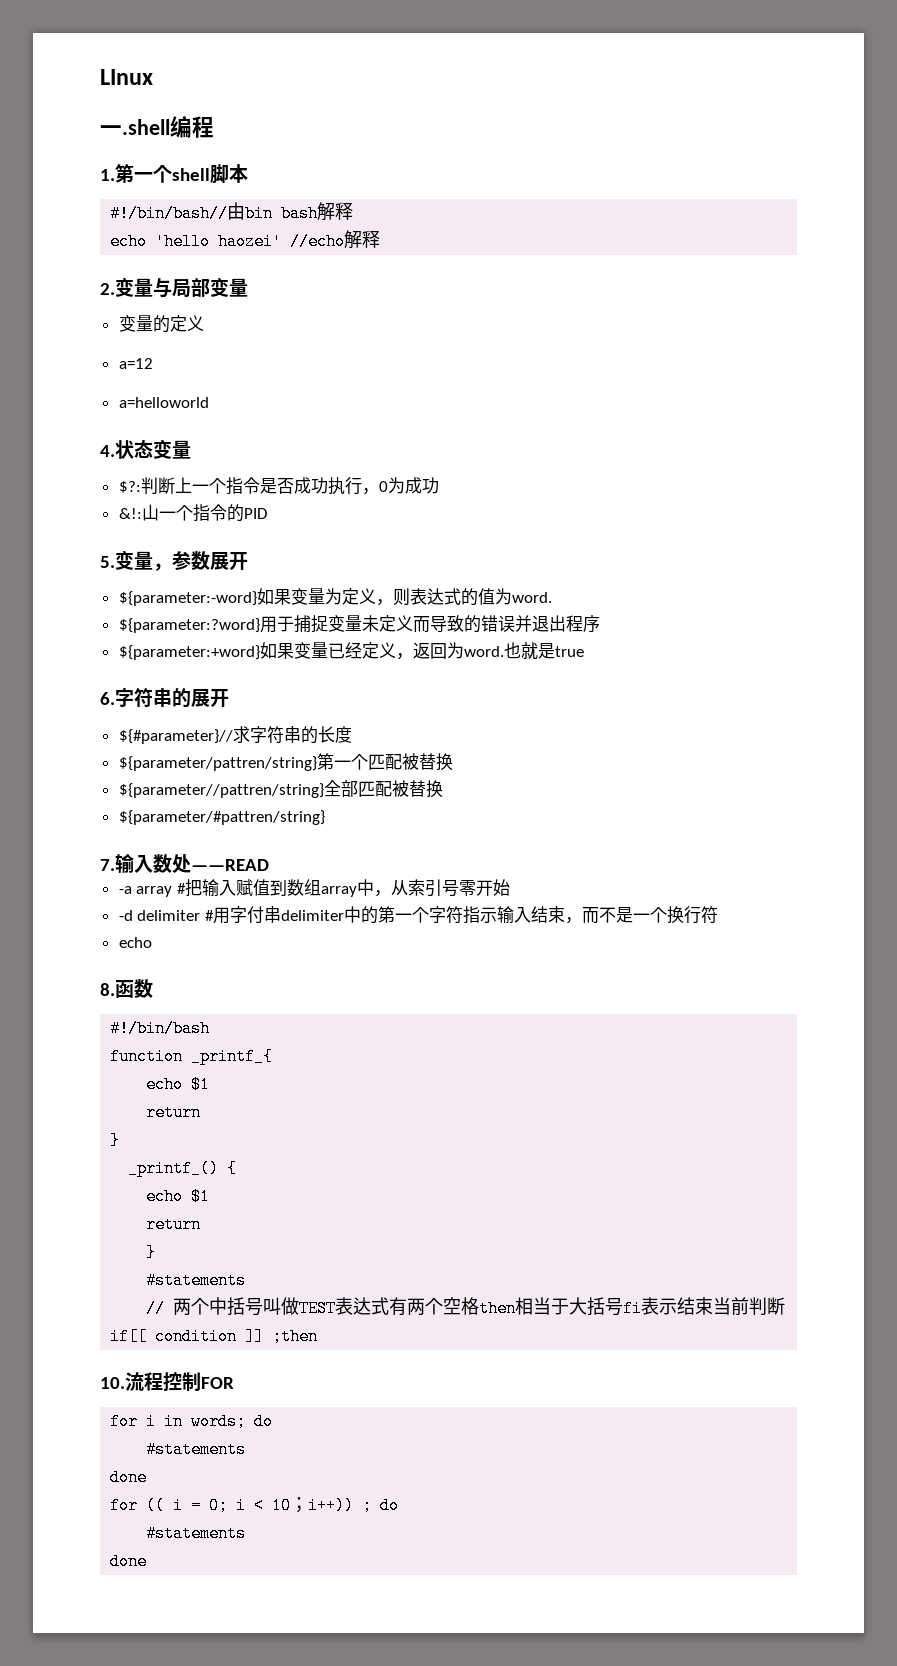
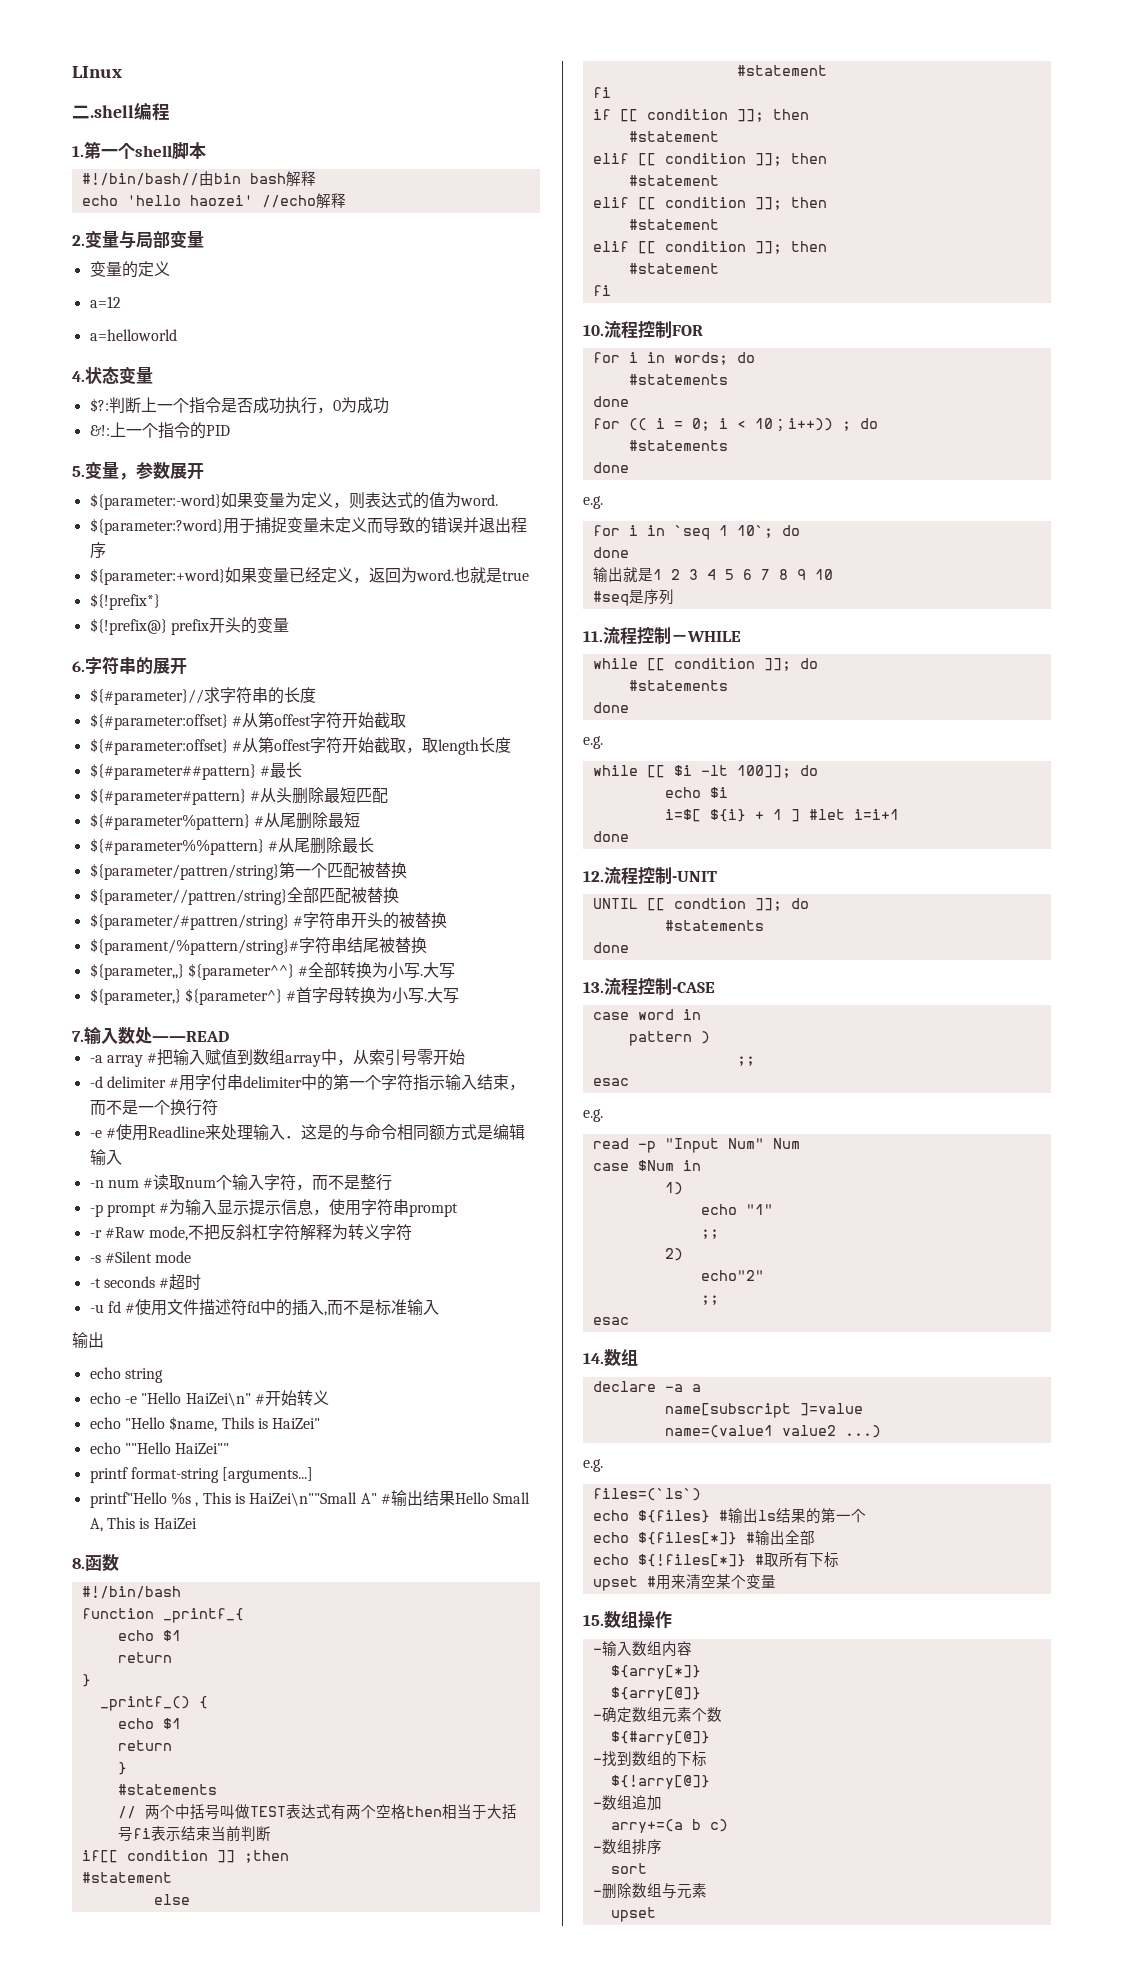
[100,125,122,135] 一 -> [72,105,90,119] 二
[141,504,159,521] 山 -> [109,422,126,437] 上
(584, 651) none -> [89,593,160,610] [89,617,289,635] // ${!prefix*} // ${!prefix@} prefix开头的变量
(352, 734) none -> [89,712,406,730] [89,737,511,755] [89,762,302,780] [89,787,388,805] [89,812,360,830] [89,837,374,855] // ${#parameter:offset} #从第offest字符开始截取 // ${#parameter:offset} #从第offest字符开始截取，取length长度 // ${#parameter##pattern} #最长 // ${#parameter#pattern} #从头删除最短匹配 // ${#parameter%pattern} #从尾删除最短 // ${#parameter%%pattern} #从尾删除最长
(325, 817) none -> [292,912,447,929] [89,937,427,955] [89,962,456,980] [89,987,460,1005] #字符串开头的被替换 // ${parament/%pattern/string}#字符串结尾被替换 // ${parameter,,} ${parameter^^} #全部转换为小写.大写 // ${parameter,} ${parameter^} #首字母转换为小写.大写
[118,937,152,948] echo -> [89,1124,525,1141] [89,1149,122,1165] [89,1174,393,1191] [89,1199,459,1217] [89,1224,413,1241] [89,1251,192,1263] [89,1274,202,1290] [89,1299,440,1316] [72,1332,104,1348] [89,1367,163,1383] [89,1390,329,1406] [89,1416,321,1432] [89,1442,230,1454] [89,1467,314,1483] [89,1490,531,1508] [89,1517,197,1532] -e #使用Readline来处理输入．这是的与命令相同额方式是编辑输入 // -n num #读取num个输入字符，而不是整行 // -p prompt #为输入显示提示信息，使用字符串prompt // -r #Raw mode,不把反斜杠字符解释为转义字符 // -s #Silent mode // -t seconds #超时 // -u fd #使用文件描述符fd中的插入,而不是标准输入 // 输出 // echo string // echo -e "Hello HaiZei\n" #开始转义 // echo "Hello $name, Thils is HaiZei" // echo ""Hello HaiZei"" // printf format-string [arguments...] // printf"Hello %s , This is HaiZei\n""Small A" #输出结果Hello Small A, This is HaiZei
(319, 1336) none -> [81,1872,172,1883] [153,1894,190,1905] [736,65,827,76] [592,87,611,98] [592,109,809,122] [628,131,719,142] [592,153,827,166] [628,175,719,186] [592,197,827,210] [628,219,719,230] [592,241,827,254] [628,263,719,274] [592,285,611,296] // #statement // else // #statement // fi // if [[ condition ]]; then // #statement // elif [[ condition ]]; then // #statement // elif [[ condition ]]; then // #statement // elif [[ condition ]]; then // #statement // fi
(148, 1561) none -> [583,496,603,509] [592,525,800,540] [592,547,629,558] [592,567,833,582] [592,589,674,606] [583,626,741,645] [592,658,818,671] [628,680,728,691] [592,702,629,713] [583,736,603,749] [592,765,818,778] [664,787,728,798] [664,809,899,822] [592,831,629,842] [583,866,717,885] [592,898,809,911] [664,920,764,931] [592,942,629,953] [583,977,715,996] [592,1009,701,1020] [628,1031,710,1046] [736,1056,755,1066] [592,1078,629,1086] [583,1109,603,1122] [592,1138,800,1153] [592,1160,701,1171] [664,1182,683,1195] [700,1204,773,1215] [700,1229,719,1239] [664,1248,683,1261] [700,1270,764,1281] [700,1295,719,1305] [592,1317,629,1325] [583,1349,638,1366] [592,1381,701,1392] [664,1403,863,1418] [664,1425,881,1438] [583,1459,603,1472] [592,1488,701,1501] [592,1508,866,1524] [592,1530,815,1545] [592,1552,839,1568] [592,1574,776,1591] [583,1611,672,1629] [592,1641,692,1657] [610,1665,701,1679] [610,1687,701,1701] [592,1707,722,1723] [610,1731,710,1745] [592,1751,707,1767] [610,1775,710,1789] [592,1795,662,1811] [610,1819,728,1833] [592,1839,662,1855] [610,1863,647,1874] [592,1883,707,1899] [610,1907,656,1922] // e.g. // for i in `seq 1 10`; do // done // 输出就是1 2 3 4 5 6 7 8 9 10 // #seq是序列 // 11.流程控制－WHILE // while [[ condition ]]; do // #statements // done // e.g. // while [[ $i -lt 100]]; do // echo $i // i=$[ ${i} + 1 ] #let i=i+1 // done // 12.流程控制-UNIT // UNTIL [[ condtion ]]; do // #statements // done // 13.流程控制-CASE // case word in // pattern ) // ;; // esac // e.g. // read -p "Input Num" Num // case $Num in // 1) // echo "1" // ;; // 2) // echo"2" // ;; // esac // 14.数组 // declare -a a // name[subscript ]=value // name=(value1 value2 ...) // e.g. // files=(`ls`) // echo ${files} #输出ls结果的第一个 // echo ${files[*]} #输出全部 // echo ${!files[*]} #取所有下标 // upset #用来清空某个变量 // 15.数组操作 // -输入数组内容 // ${arry[*]} // ${arry[@]} // -确定数组元素个数 // ${#arry[@]} // -找到数组的下标 // ${!arry[@]} // -数组追加 // arry+=(a b c) // -数组排序 // sort // -删除数组与元素 // upset

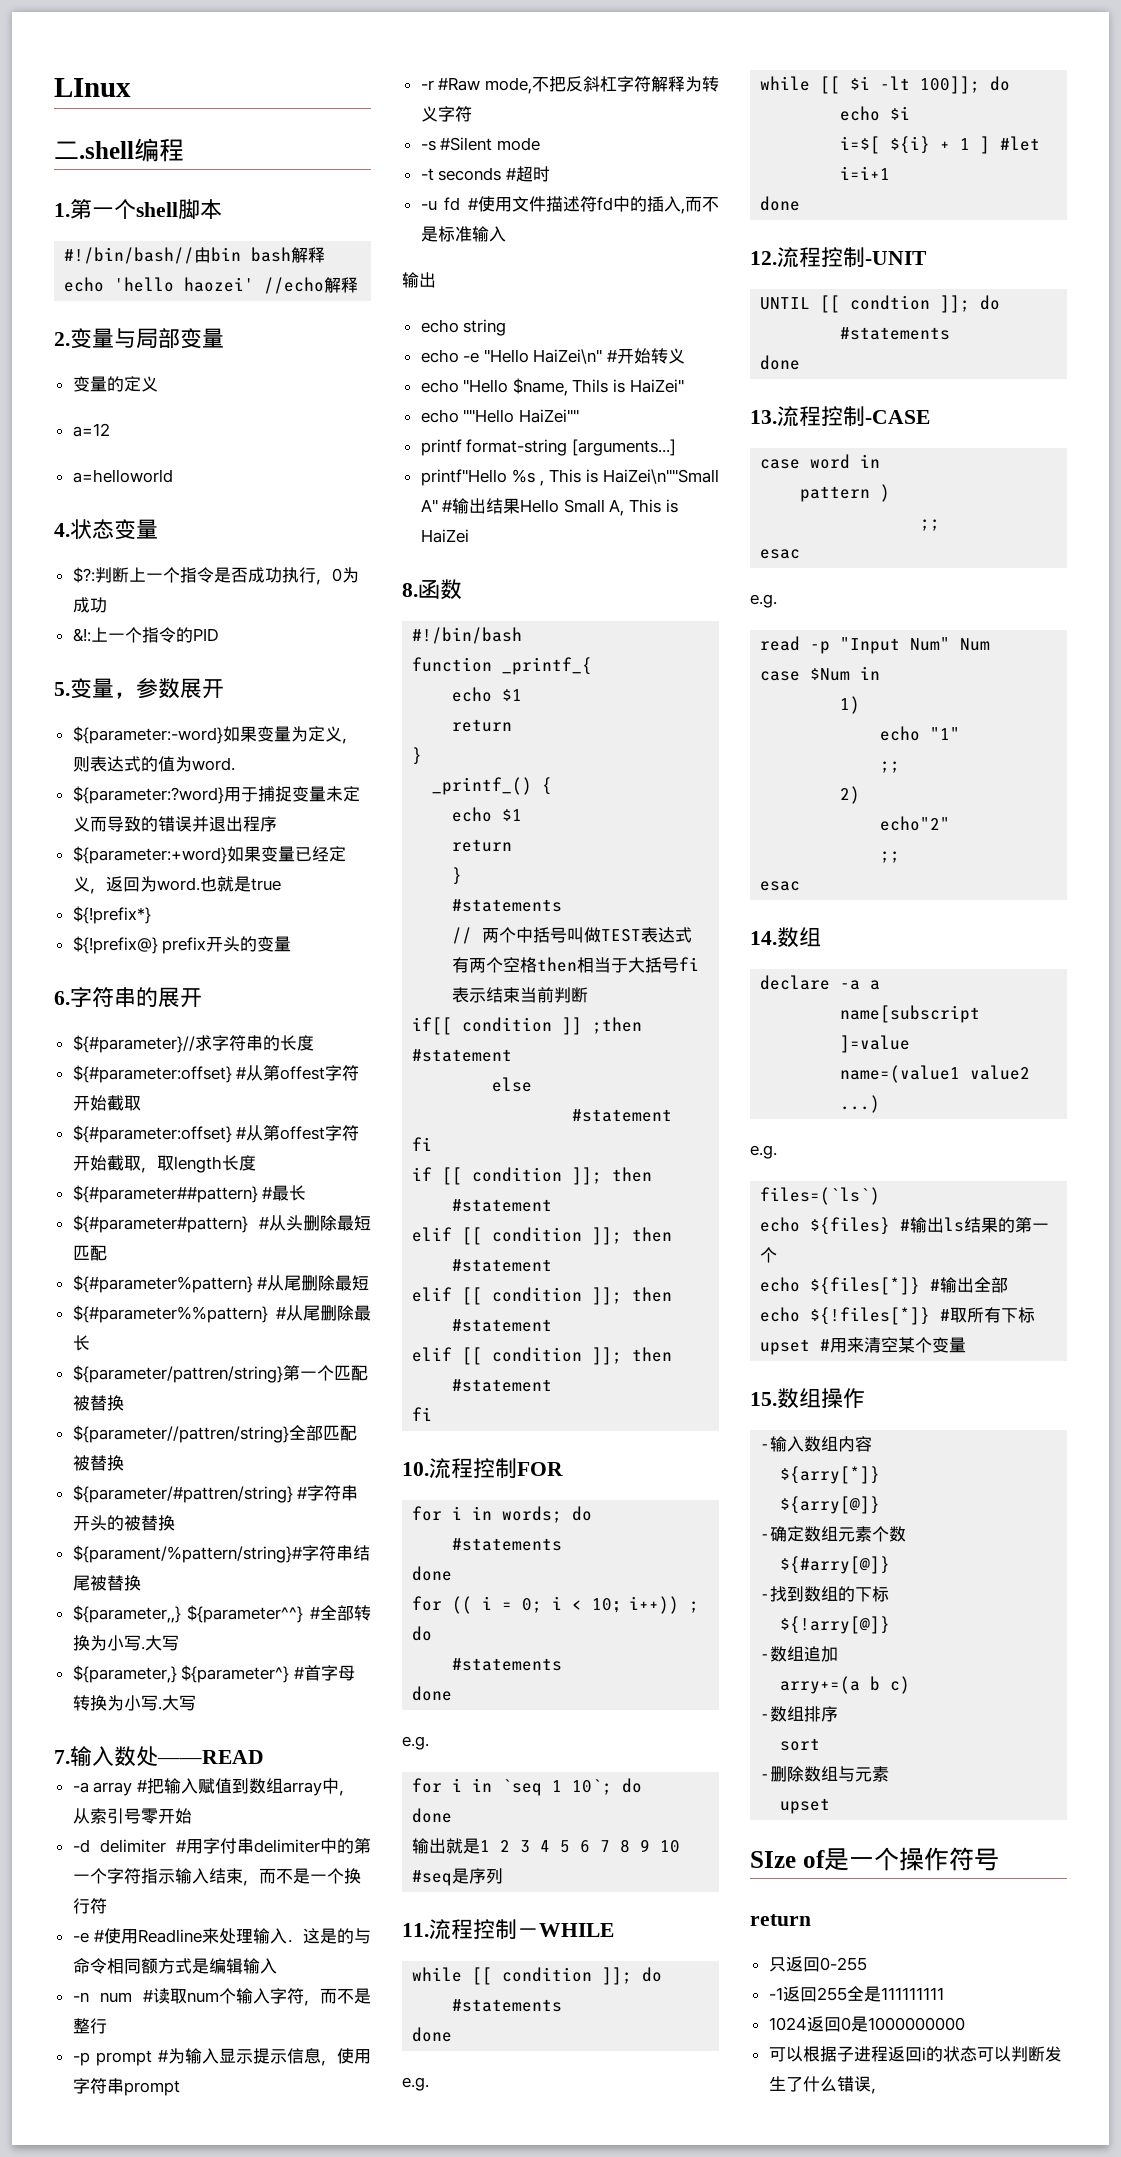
(656, 1914) none -> [750,1847,999,1871] [750,1914,811,1926] [768,1956,867,1972] [768,1986,944,2002] [768,2016,965,2032] [768,2046,1062,2062] [768,2076,887,2094] // SIze of是一个操作符号 // return // 只返回0-255 // -1返回255全是111111111 // 1024返回0是1000000000 // 可以根据子进程返回i的状态可以判断发生了什么错误，

